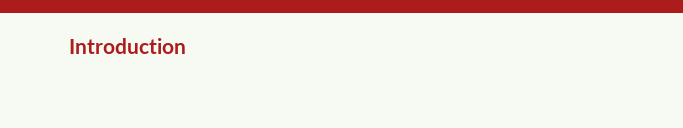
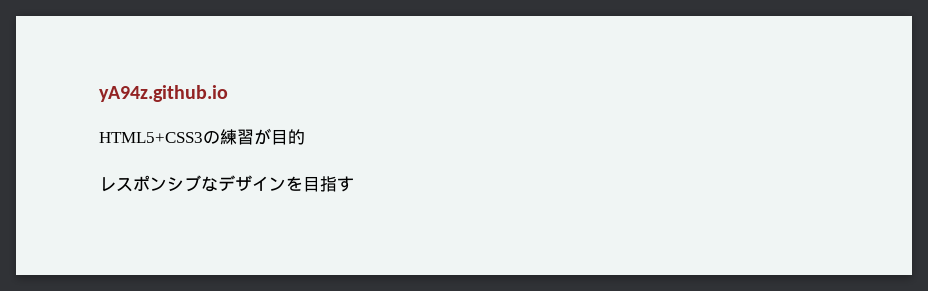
[69,38,186,54] Introduction -> [99,85,228,102] [99,128,305,145] [99,175,354,192] yA94z.github.io // HTML5+CSS3の練習が目的 // レスポンシブなデザインを目指す

